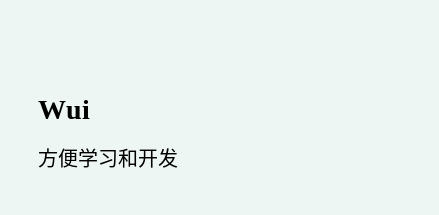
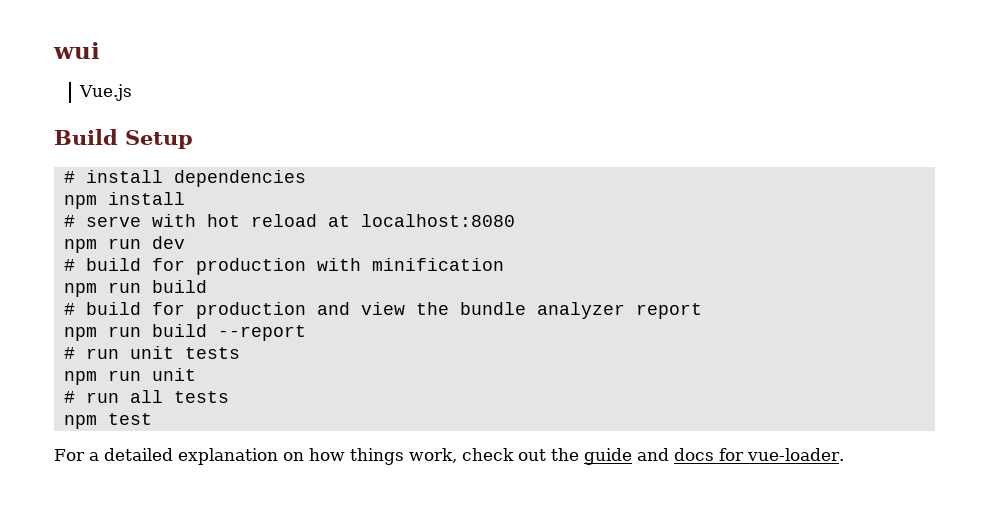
[38,100,90,119] [38,148,178,168] Wui // 方便学习和开发 -> [53,42,100,59] [79,84,133,101] [54,129,193,149] [63,170,306,187] [63,192,185,209] [63,214,515,227] [63,236,185,253] [63,258,504,275] [63,280,207,297] [63,302,702,319] [63,324,306,341] [63,346,240,359] [63,368,196,385] [63,390,229,403] [63,413,152,429] [54,448,844,465] wui // Vue.js // Build Setup // # install dependencies // npm install // # serve with hot reload at localhost:8080 // npm run dev // # build for production with minification // npm run build // # build for production and view the bundle analyzer report // npm run build --report // # run unit tests // npm run unit // # run all tests // npm test // For a detailed explanation on how things work, check out the guide and docs for vue-loader.

